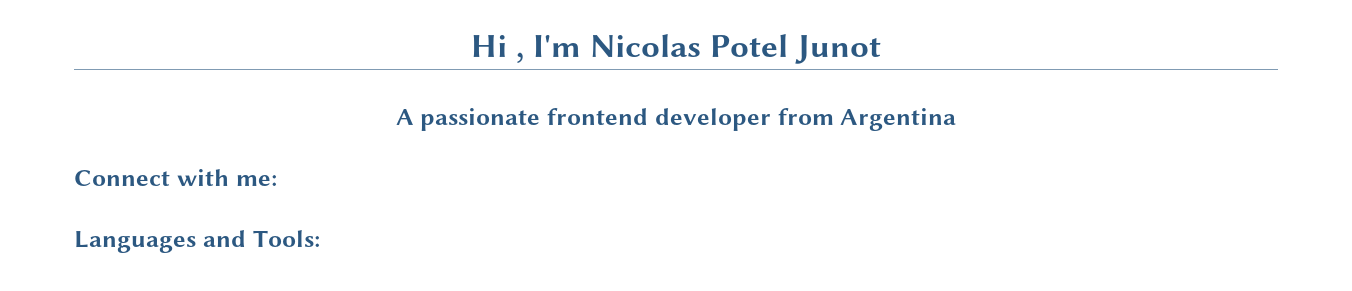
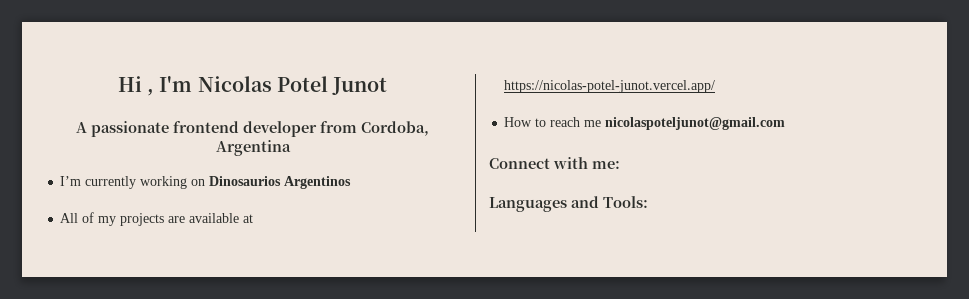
(834, 116) none -> [361,121,429,136] Cordoba,
(957, 119) none -> [60,176,352,189] [60,212,254,226] [504,80,716,93] [504,117,786,130] // I’m currently working on Dinosaurios Argentinos // All of my projects are available at https://nicolas-potel-junot.vercel.app/ // How to reach me nicolaspoteljunot@gmail.com

